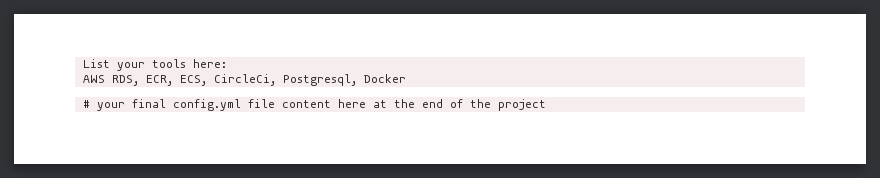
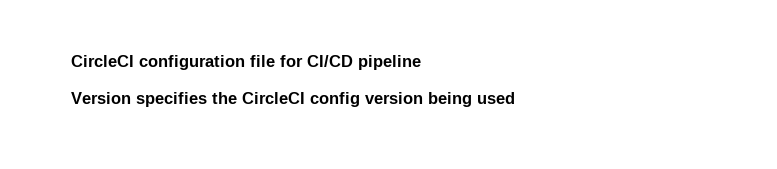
[82,59,227,71] [82,74,406,86] [82,99,546,111] List your tools here: // AWS RDS, ECR, ECS, CircleCi, Postgresql, Docker // # your final config.yml file content here at the end of the project -> [71,55,421,70] [71,92,515,107] CircleCI configuration file for CI/CD pipeline // Version specifies the CircleCI config version being used

